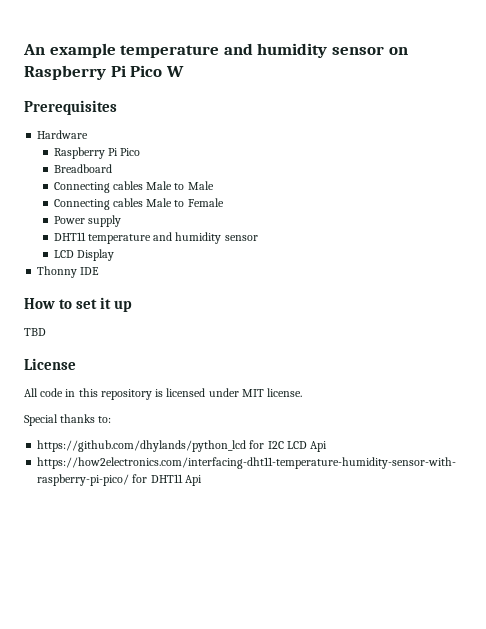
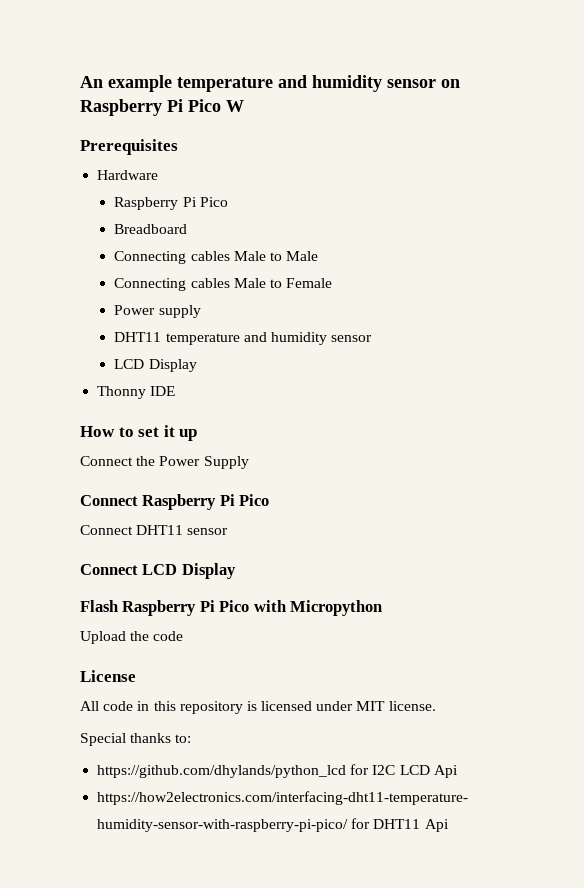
[24,328,46,336] TBD -> [80,456,249,469] [80,494,270,510] [80,525,229,535] [80,563,236,579] [80,600,383,616] [80,631,184,644] Connect the Power Supply // Connect Raspberry Pi Pico // Connect DHT11 sensor // Connect LCD Display // Flash Raspberry Pi Pico with Micropython // Upload the code

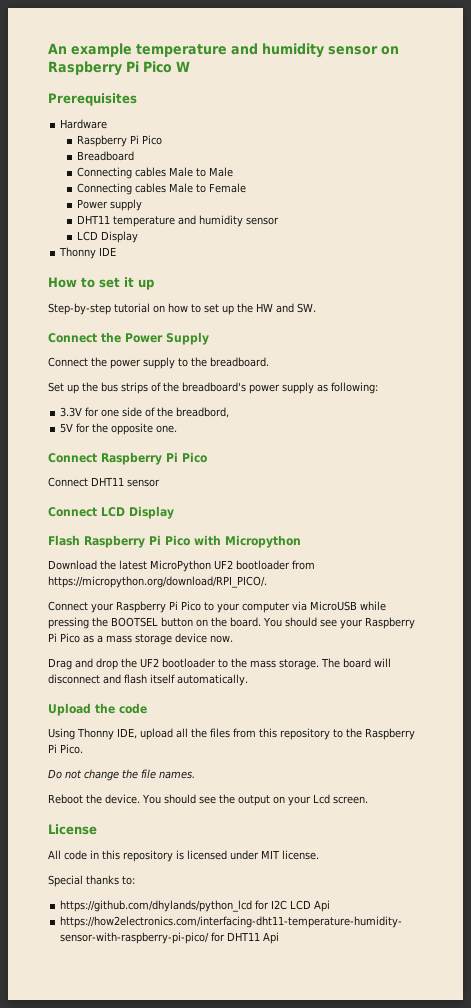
[80,456,249,469] Connect the Power Supply -> [48,303,316,315] [48,332,209,345] [48,357,269,369] [48,382,378,394] [60,407,230,418] [60,423,178,435] Step-by-step tutorial on how to set up the HW and SW. // Connect the Power Supply // Connect the power supply to the breadboard. // Set up the bus strips of the breadboard's power supply as following: // 3.3V for one side of the breadbord, // 5V for the opposite one.
[80,631,184,644] Upload the code -> [48,560,315,572] [48,576,267,588] [48,601,386,613] [48,617,415,629] [48,633,233,645] [48,658,391,670] [48,674,248,686] [48,703,147,716] [48,728,415,740] [48,744,83,754] [48,769,195,781] [48,794,368,806] Download the latest MicroPython UF2 bootloader from https://micropython.org/download/RPI_PICO/. // Connect your Raspberry Pi Pico to your computer via MicroUSB while pressing the BOOTSEL button on the board. You should see your Raspberry Pi Pico as a mass storage device now. // Drag and drop the UF2 bootloader to the mass storage. The board will disconnect and flash itself automatically. // Upload the code // Using Thonny IDE, upload all the files from this repository to the Raspberry Pi Pico. // Do not change the file names. // Reboot the device. You should see the output on your Lcd screen.

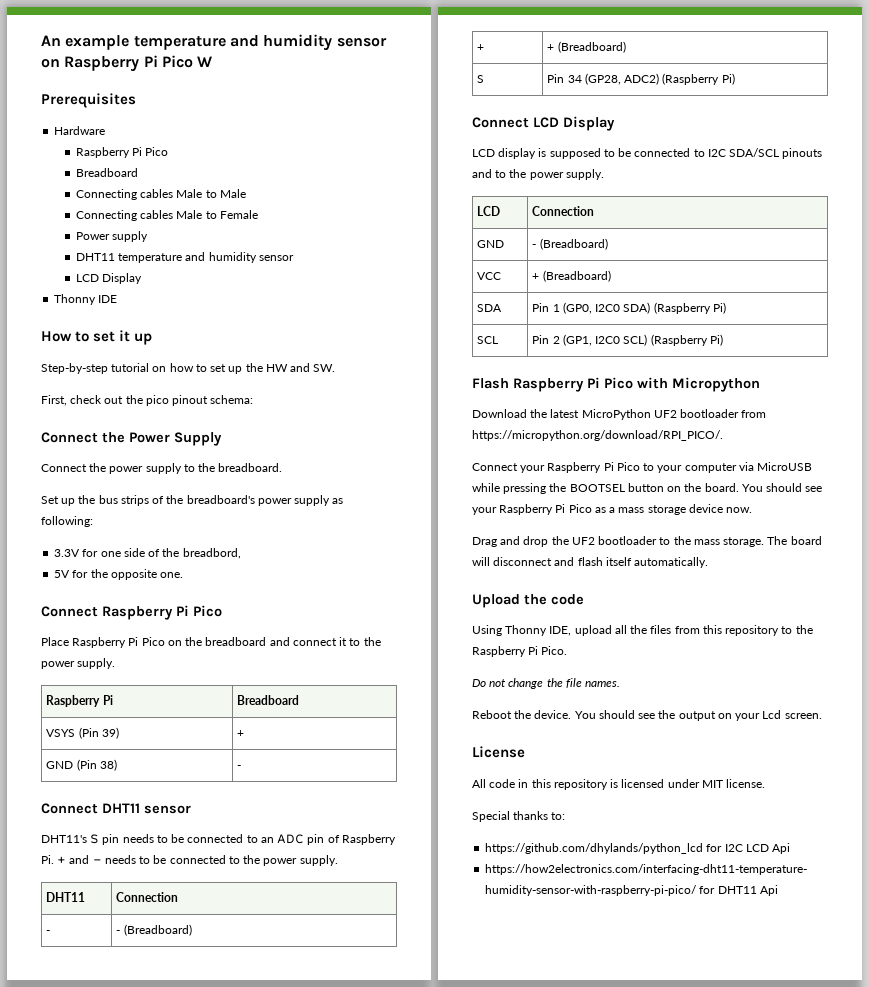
(316, 308) none -> [41,395,254,406] // First, check out the pico pinout schema:
[48,477,160,487] [48,506,174,519] Connect DHT11 sensor // Connect LCD Display -> [41,637,381,648] [41,658,116,669] [46,695,113,707] [237,695,300,705] [46,727,119,739] [237,730,245,737] [46,759,117,771] [237,765,242,769] [41,803,191,814] [41,834,396,845] [41,855,338,866] [46,892,86,902] [116,892,179,902] [46,930,51,934] [116,924,192,936] [477,44,485,51] [547,41,626,53] [477,75,485,83] [547,73,735,85] [472,116,615,131] [472,148,823,159] [472,169,604,180] [477,206,501,216] [532,206,595,216] [477,240,505,248] [532,238,608,250] [477,272,502,280] [532,270,611,282] [477,304,503,312] [532,302,726,314] [477,336,499,344] [532,334,723,346] Place Raspberry Pi Pico on the breadboard and connect it to the power supply. // Raspberry Pi | Breadboard // VSYS (Pin 39) | + // GND (Pin 38) | - // Connect DHT11 sensor // DHT11's S pin needs to be connected to an ADC pin of Raspberry Pi. + and - needs to be connected to the power supply. // DHT11 | Connection // - | - (Breadboard) // + | + (Breadboard) // S | Pin 34 (GP28, ADC2) (Raspberry Pi) // Connect LCD Display // LCD display is supposed to be connected to I2C SDA/SCL pinouts and to the power supply. // LCD | Connection // GND | - (Breadboard) // VCC | + (Breadboard) // SDA | Pin 1 (GP0, I2C0 SDA) (Raspberry Pi) // SCL | Pin 2 (GP1, I2C0 SCL) (Raspberry Pi)

